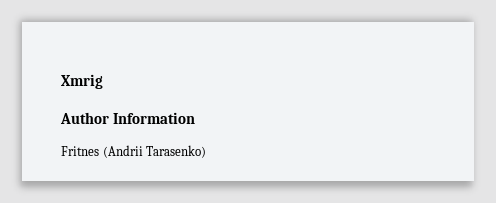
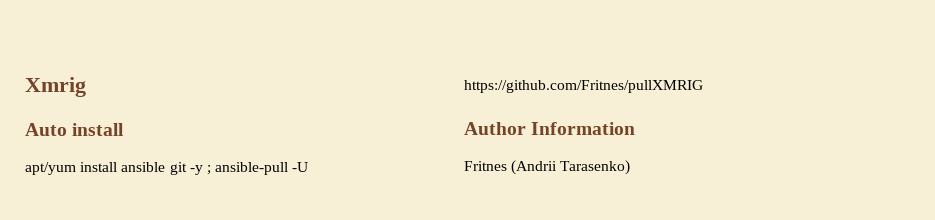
(103, 81) none -> [25,123,125,136] [25,162,309,175] [464,80,703,93] // Auto install // apt/yum install ansible git -y ; ansible-pull -U https://github.com/Fritnes/pullXMRIG

